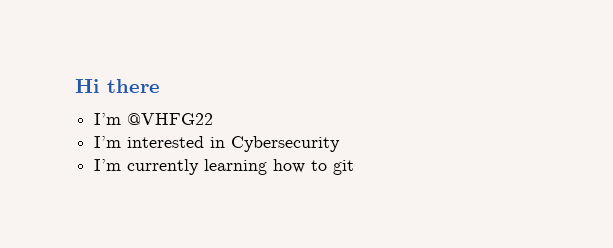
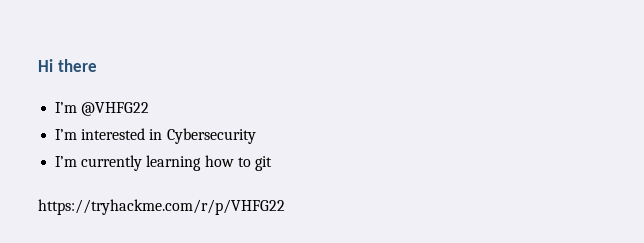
(355, 167) none -> [38,199,285,215] // https://tryhackme.com/r/p/VHFG22

